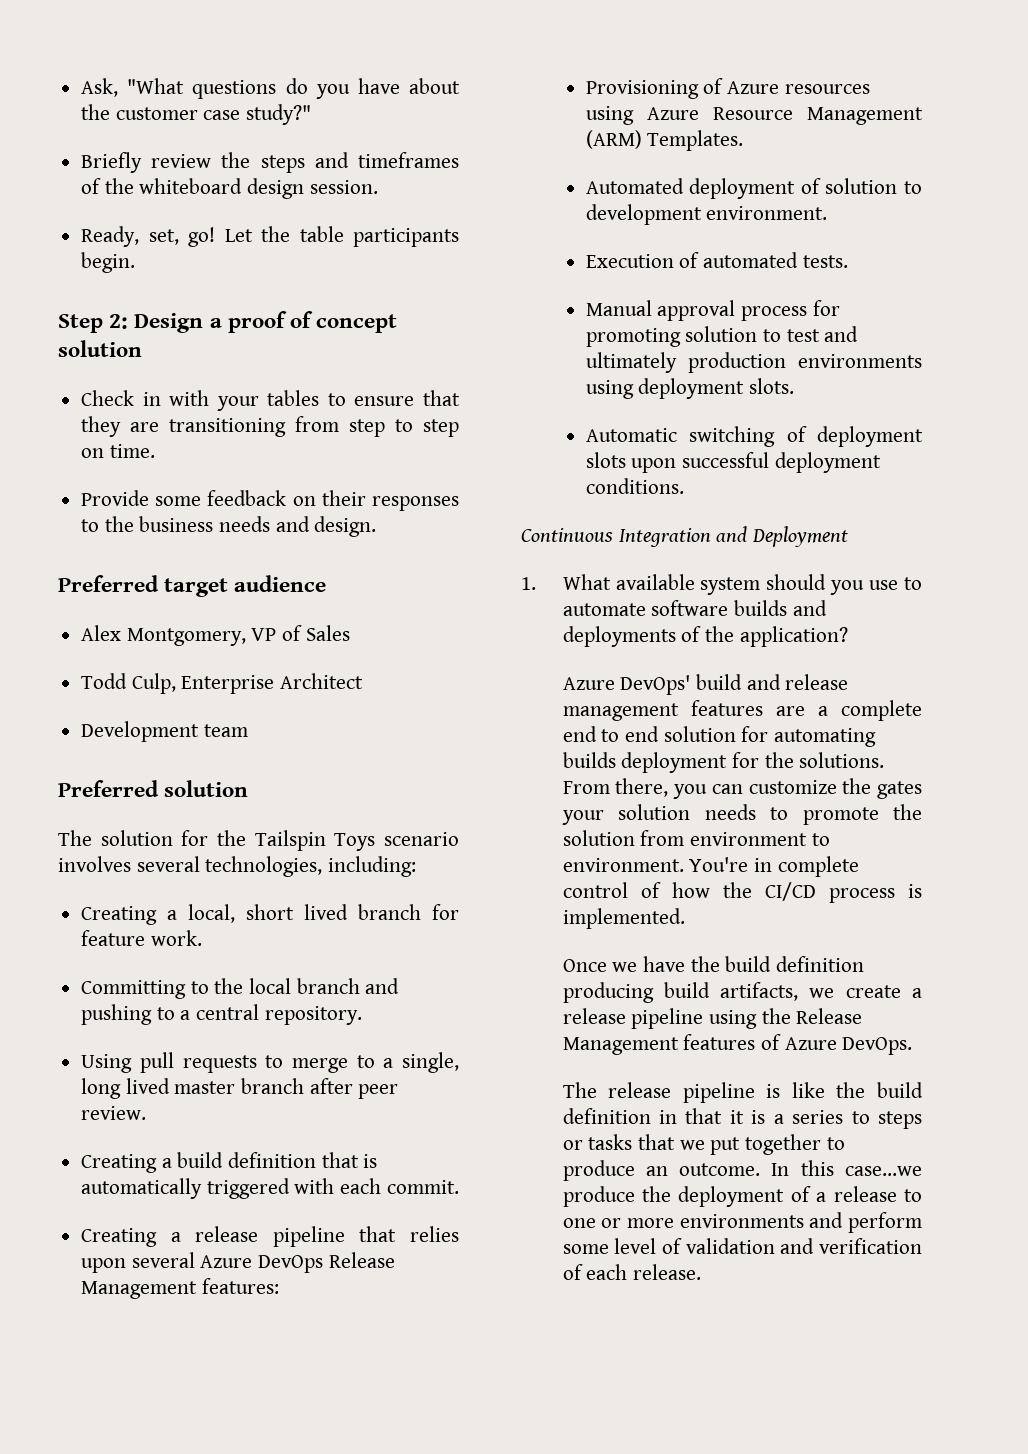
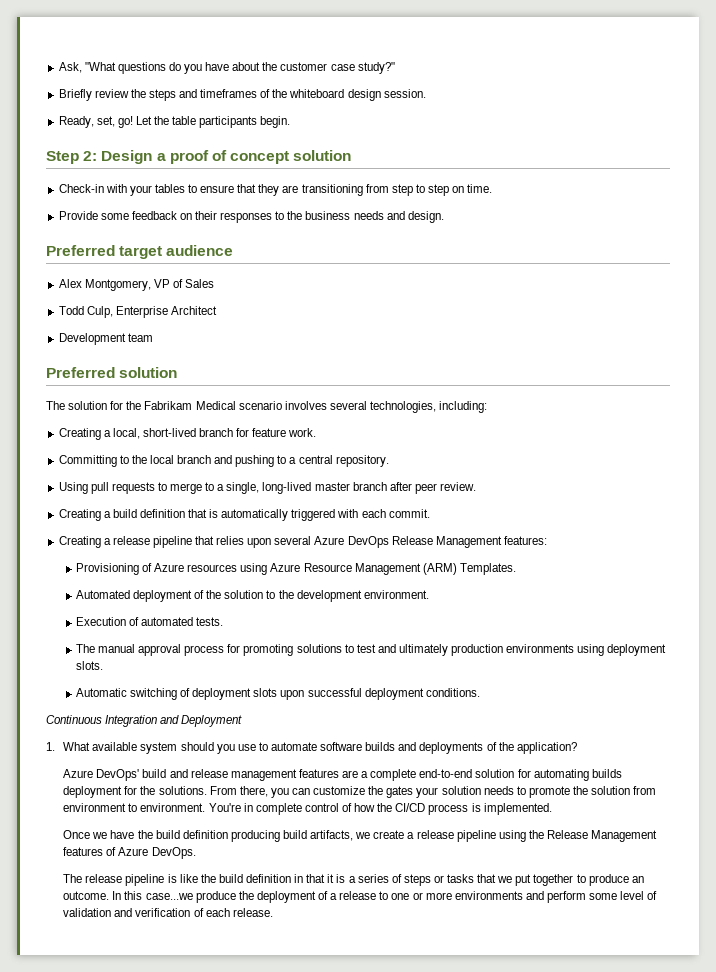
[81,390,161,406] Check in -> [58,184,104,193] Check-in
[254,830,376,851] Tailspin Toys -> [144,401,236,410] Fabrikam Medical
[246,904,349,920] short lived -> [142,428,196,437] short-lived
[81,1078,170,1099] long lived -> [262,482,312,494] long-lived
[825,178,922,194] solution to -> [206,590,294,599] the solution to the
[585,300,652,316] Manual -> [75,644,136,653] The manual
[685,326,758,342] solution -> [296,644,342,653] solutions
[562,726,659,742] end to end -> [419,769,473,778] end-to-end
[851,1111,870,1124] to -> [391,874,402,883] of

